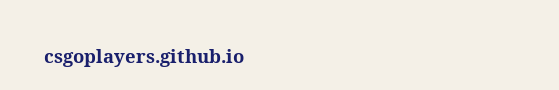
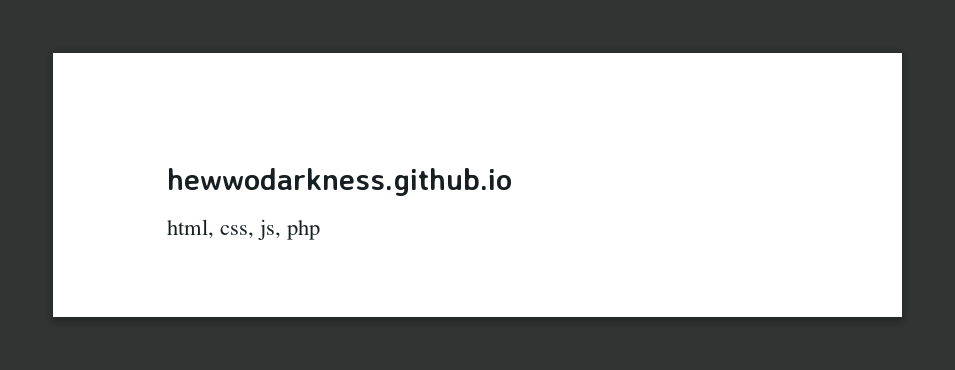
[44,49,244,67] csgoplayers.github.io -> [167,168,512,196] [167,219,321,240] hewwodarkness.github.io // html, css, js, php

